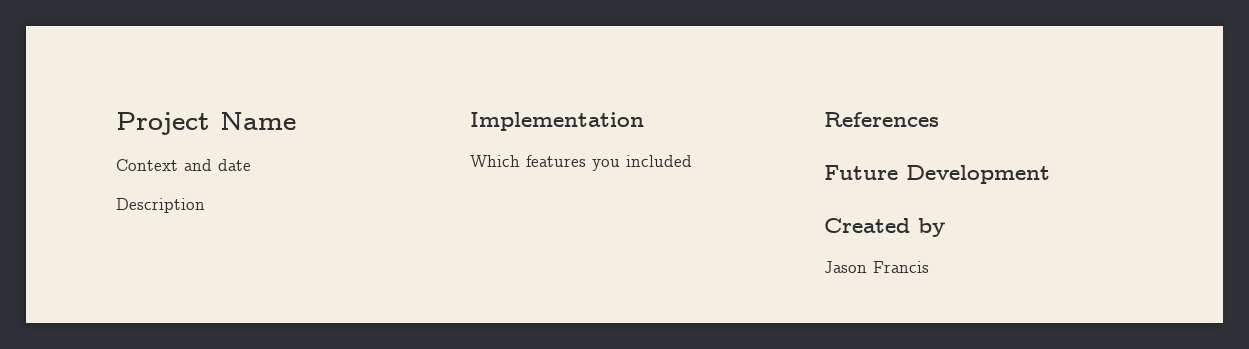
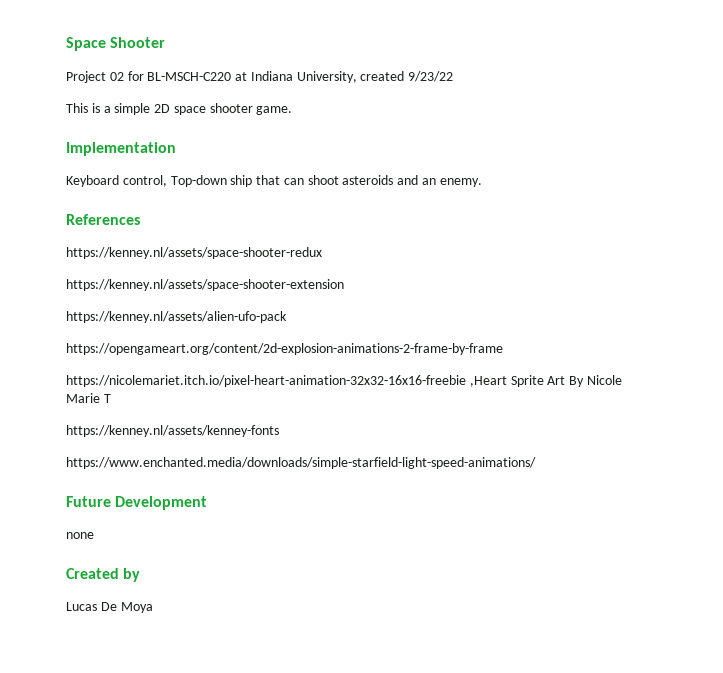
[116,112,296,135] [116,159,251,171] [116,198,205,213] [470,112,644,131] [470,155,692,171] [824,112,939,127] Project Name // Context and date // Description // Implementation // Which features you included // References -> [66,37,166,51] [66,71,454,83] [66,103,293,115] [66,142,176,156] [66,175,482,187] [66,214,140,225] [66,247,322,259] [66,279,344,291] [66,311,287,323] [66,343,503,355] [66,375,622,387] [66,393,111,403] [66,425,279,437] [66,457,536,469] Space Shooter // Project 02 for BL-MSCH-C220 at Indiana University, created 9/23/22 // This is a simple 2D space shooter game. // Implementation // Keyboard control, Top-down ship that can shoot asteroids and an enemy. // References // https://kenney.nl/assets/space-shooter-redux // https://kenney.nl/assets/space-shooter-extension // https://kenney.nl/assets/alien-ufo-pack // https://opengameart.org/content/2d-explosion-animations-2-frame-by-frame // https://nicolemariet.itch.io/pixel-heart-animation-32x32-16x16-freebie ,Heart Sprite Art By Nicole Marie T // https://kenney.nl/assets/kenney-fonts // https://www.enchanted.media/downloads/simple-starfield-light-speed-animations/
(1050, 174) none -> [66,532,94,539] // none
[824,261,929,273] Jason Francis -> [66,602,153,613] Lucas De Moya

